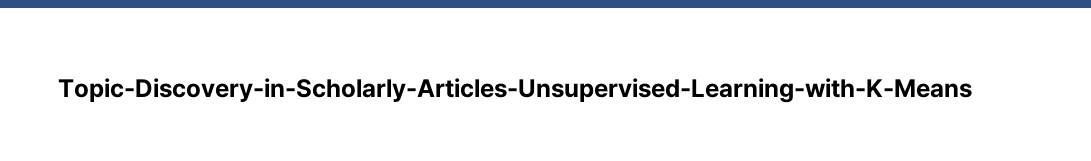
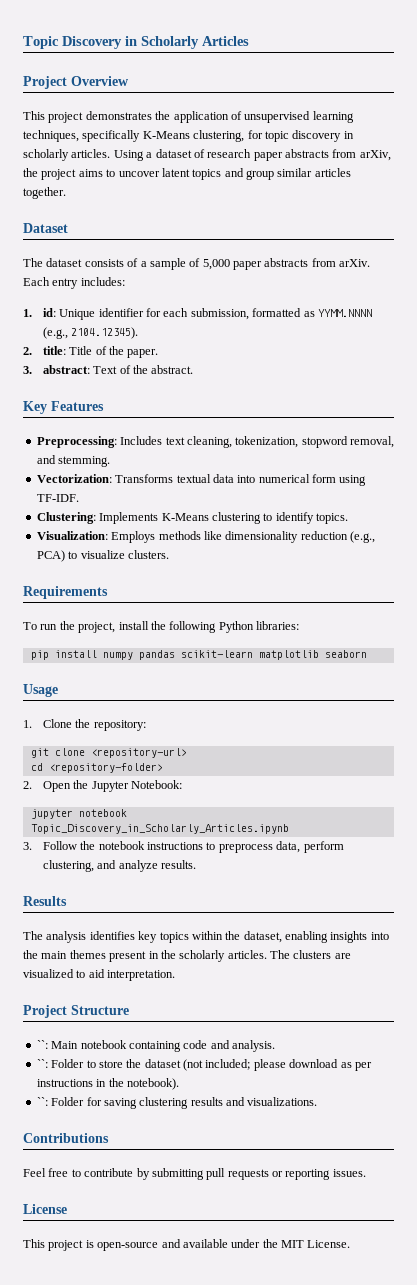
[58,78,972,103] Topic-Discovery-in-Scholarly-Articles-Unsupervised-Learning-with-K-Means -> [23,36,249,49] [23,76,129,89] [23,111,354,123] [23,130,354,142] [23,149,391,161] [23,168,351,180] [23,187,66,199] [23,223,68,233] [23,258,371,270] [23,277,125,289] [23,308,372,320] [42,327,139,339] [23,346,159,358] [23,365,194,374] [23,401,104,414] [36,436,394,448] [36,455,111,467] [36,474,367,486] [36,494,79,502] [36,512,348,524] [36,531,375,543] [36,550,169,562] [23,586,108,599] [23,621,299,633] [30,650,367,660] [23,684,58,697] [23,719,146,731] [30,748,187,758] [30,763,163,773] [23,780,183,792] [30,809,127,819] [30,824,289,834] [23,841,344,853] [42,860,197,872] [23,896,67,906] [23,931,389,943] [23,950,351,962] [23,969,176,981] [23,1005,129,1018] [36,1040,275,1052] [36,1059,372,1071] [36,1078,179,1090] [36,1097,318,1109] [23,1133,109,1143] [23,1168,366,1180] [23,1204,67,1214] [23,1239,351,1251] Topic Discovery in Scholarly Articles // Project Overview // This project demonstrates the application of unsupervised learning techniques, specifically K-Means clustering, for topic discovery in scholarly articles. Using a dataset of research paper abstracts from arXiv, the project aims to uncover latent topics and group similar articles together. // Dataset // The dataset consists of a sample of 5,000 paper abstracts from arXiv. Each entry includes: // 1. id: Unique identifier for each submission, formatted as YYMM.NNNN (e.g., 2104.12345). // 2. title: Title of the paper. // 3. abstract: Text of the abstract. // Key Features // Preprocessing: Includes text cleaning, tokenization, stopword removal, and stemming. // Vectorization: Transforms textual data into numerical form using TF-IDF. // Clustering: Implements K-Means clustering to identify topics. // Visualization: Employs methods like dimensionality reduction (e.g., PCA) to visualize clusters. // Requirements // To run the project, install the following Python libraries: // pip install numpy pandas scikit-learn matplotlib seaborn // Usage // 1. Clone the repository: // git clone <repository-url> // cd <repository-folder> // 2. Open the Jupyter Notebook: // jupyter notebook Topic_Discovery_in_Scholarly_Articles.ipynb // 3. Follow the notebook instructions to preprocess data, perform clustering, and analyze results. // Results // The analysis identifies key topics within the dataset, enabling insights into the main themes present in the scholarly articles. The clusters are visualized to aid interpretation. // Project Structure // ``: Main notebook containing code and analysis. // ``: Folder to store the dataset (not included; please download as per instructions in the notebook). // ``: Folder for saving clustering results and visualizations. // Contributions // Feel free to contribute by submitting pull requests or reporting issues. // License // This project is open-source and available under the MIT License.

